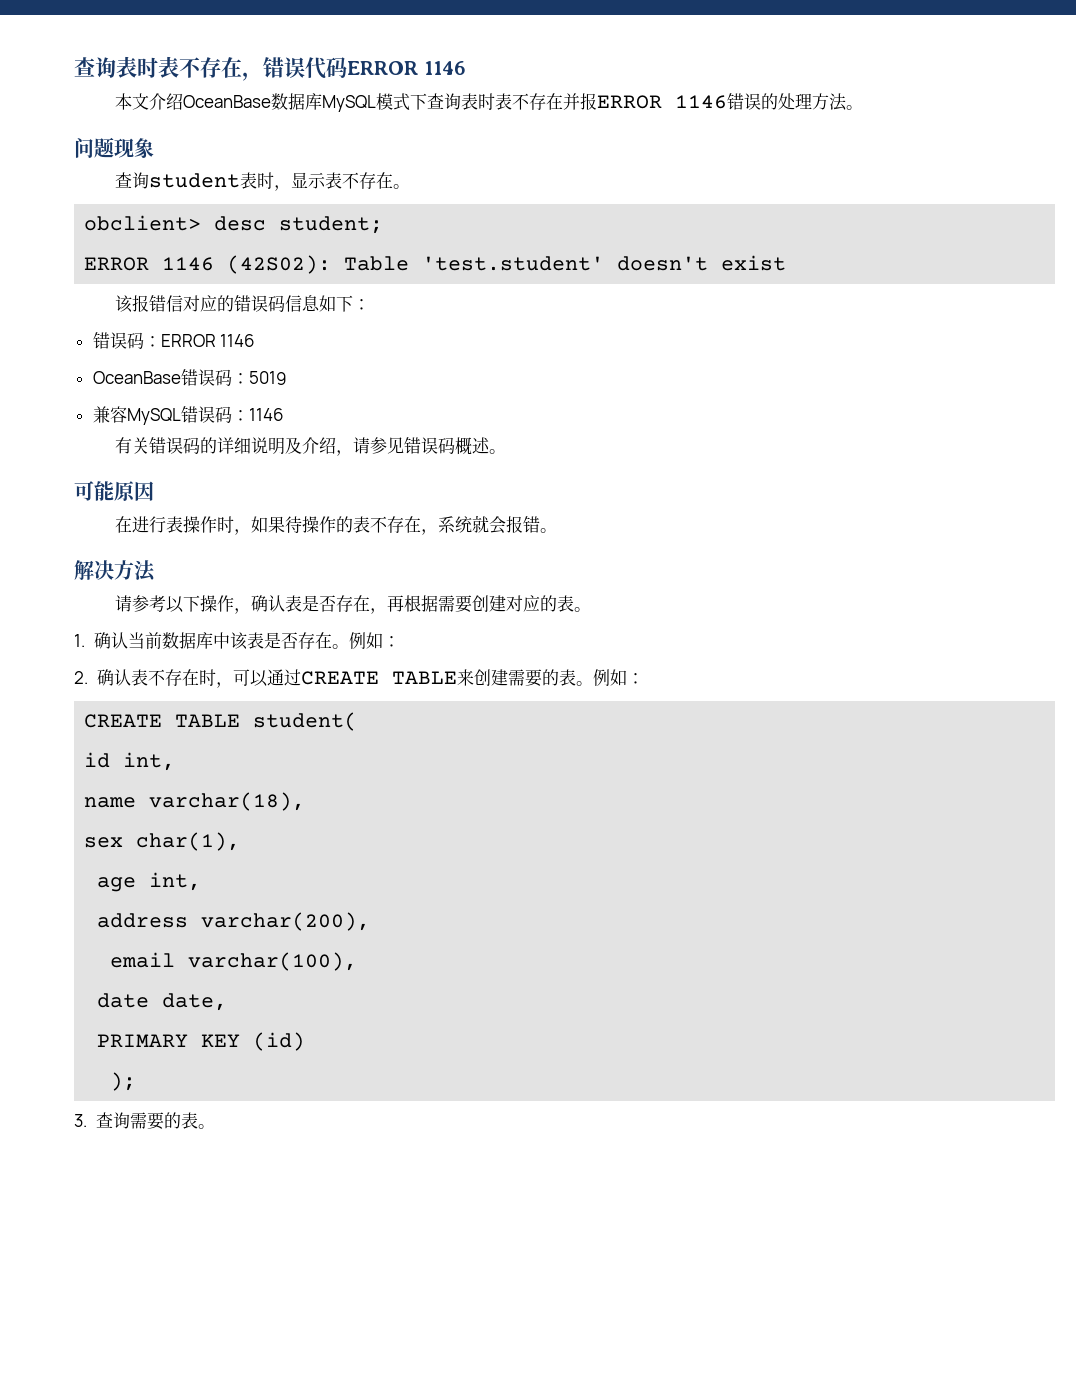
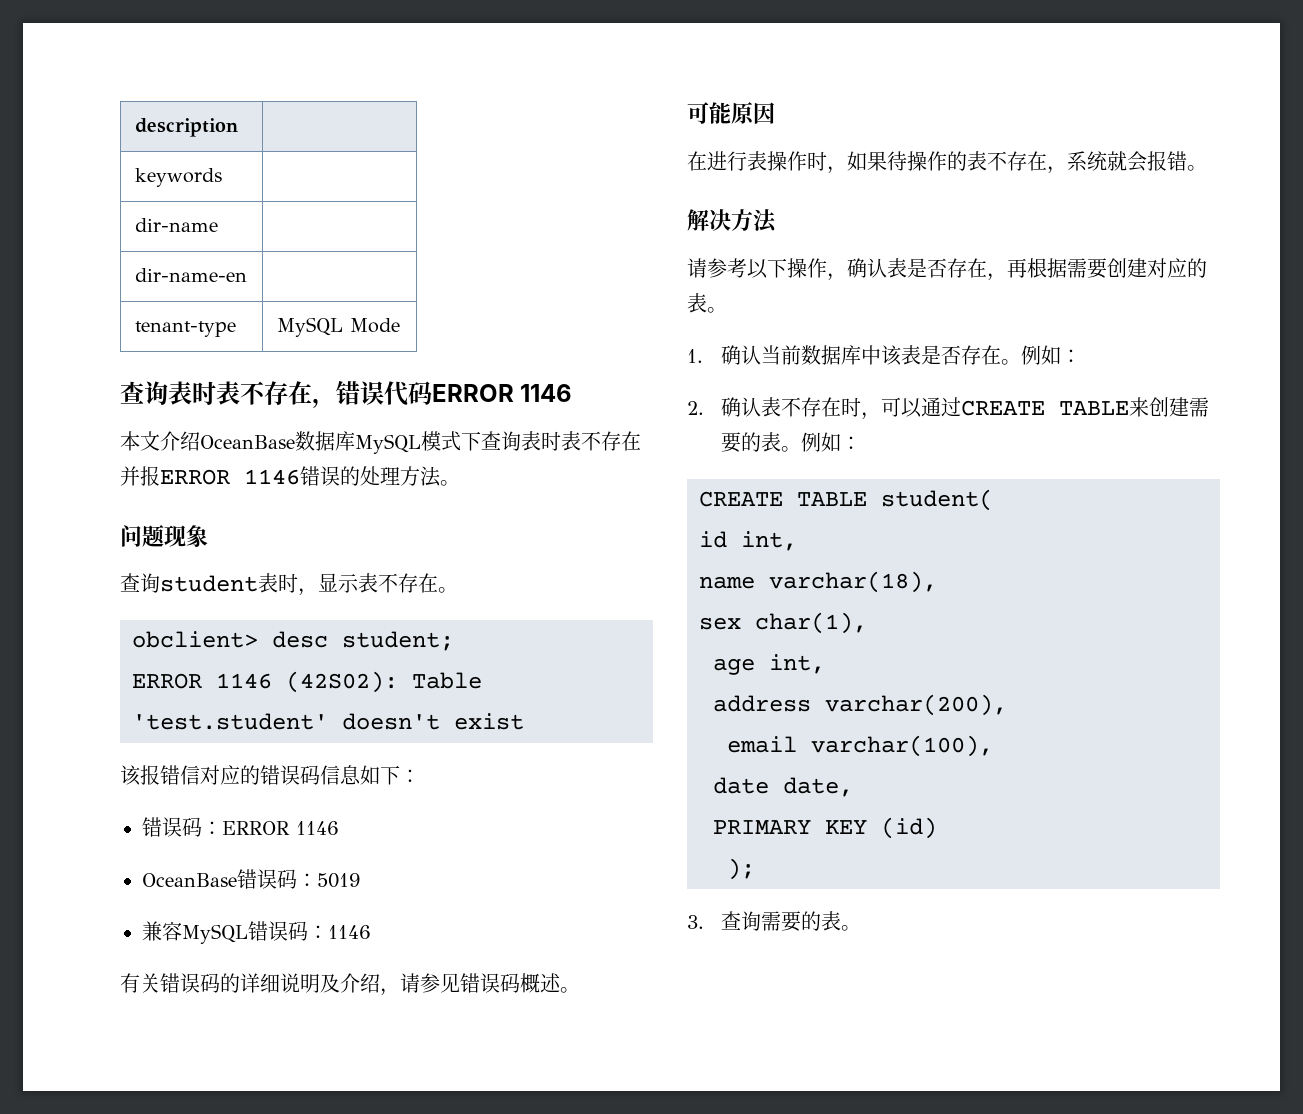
(74, 67) none -> [134,118,238,137] [134,168,222,187] [134,218,218,232] [134,268,247,282] [134,321,236,337] [276,317,400,337] description | // keywords | // dir-name | // dir-name-en | // tenant-type | MySQL Mode //

